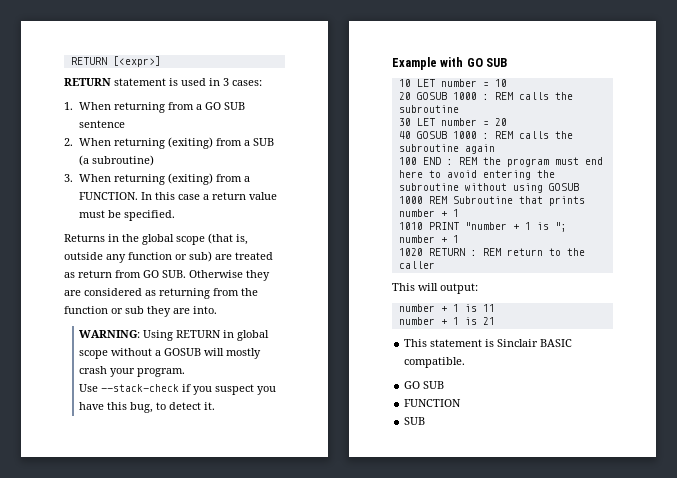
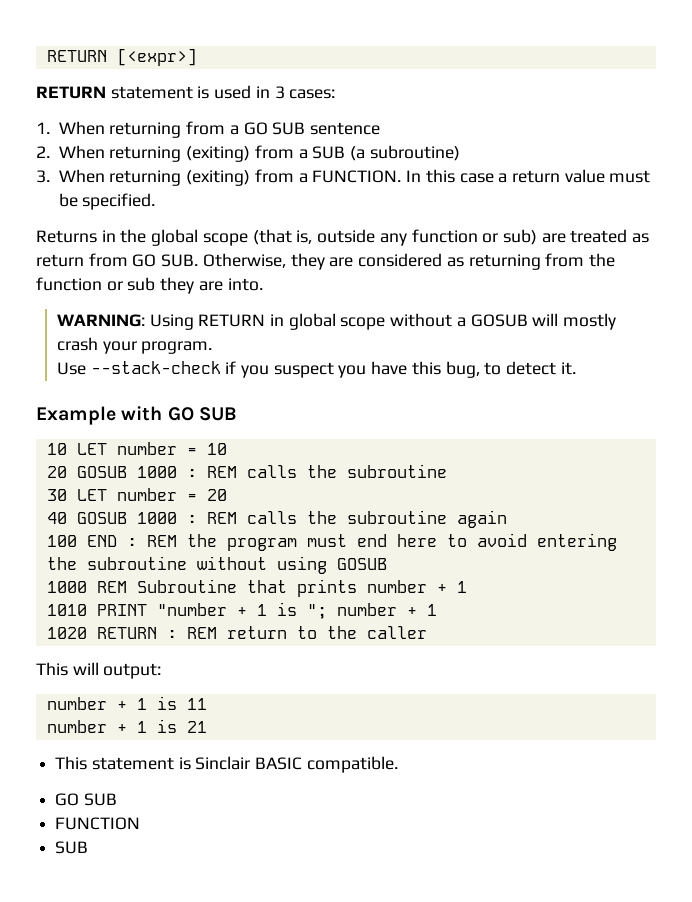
[189,270,243,278] Otherwise -> [202,253,286,268] Otherwise,

